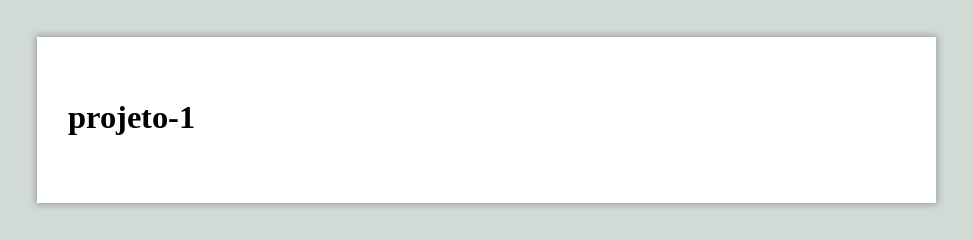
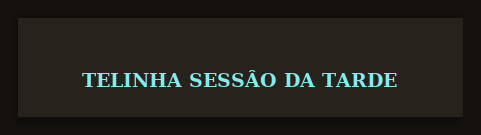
[68,106,195,135] projeto-1 -> [82,70,397,87] TELINHA SESSÂO DA TARDE

